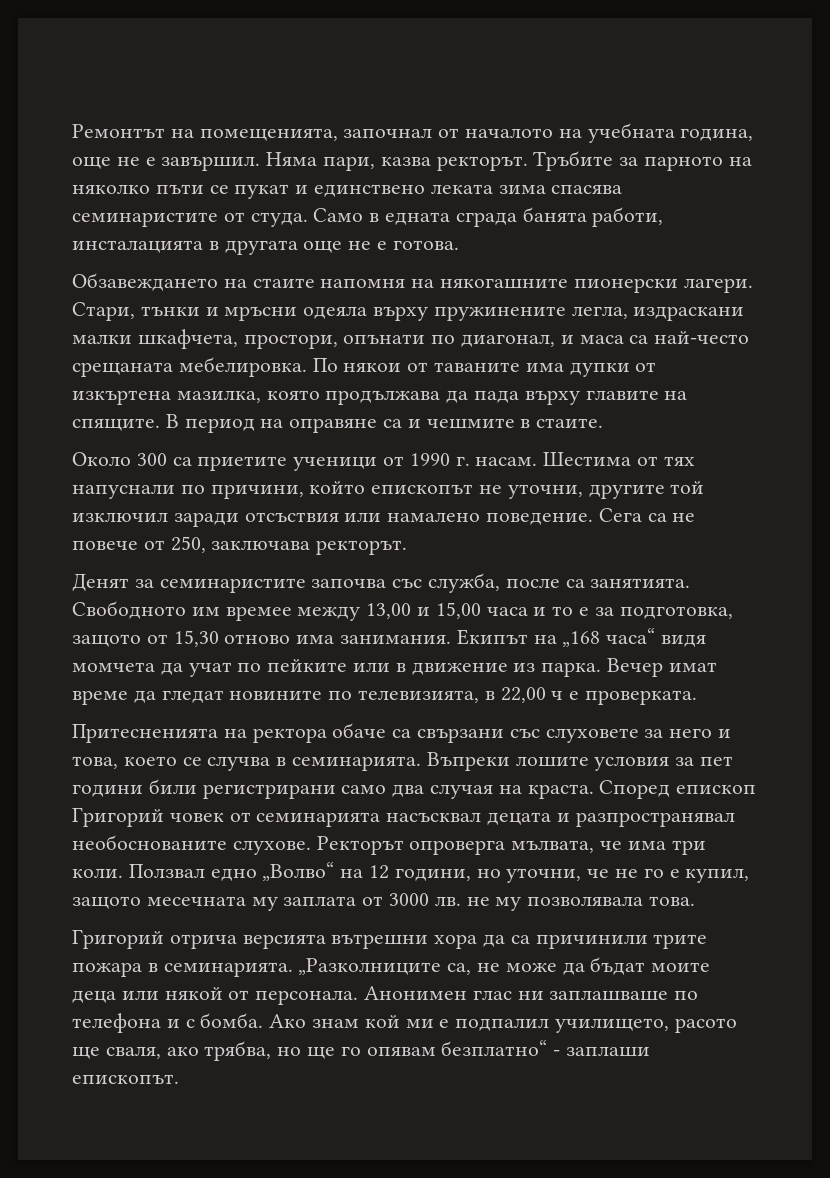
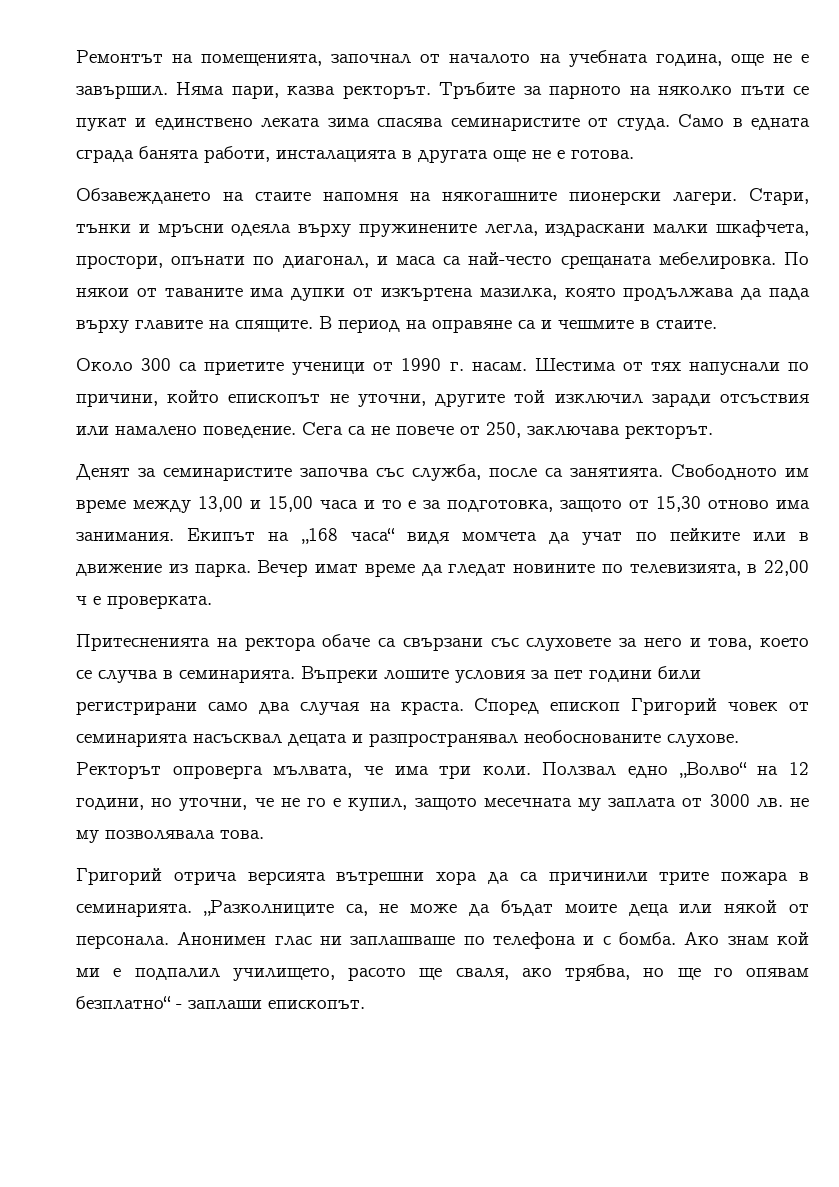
[225,606,292,621] времее -> [76,499,126,513] време

